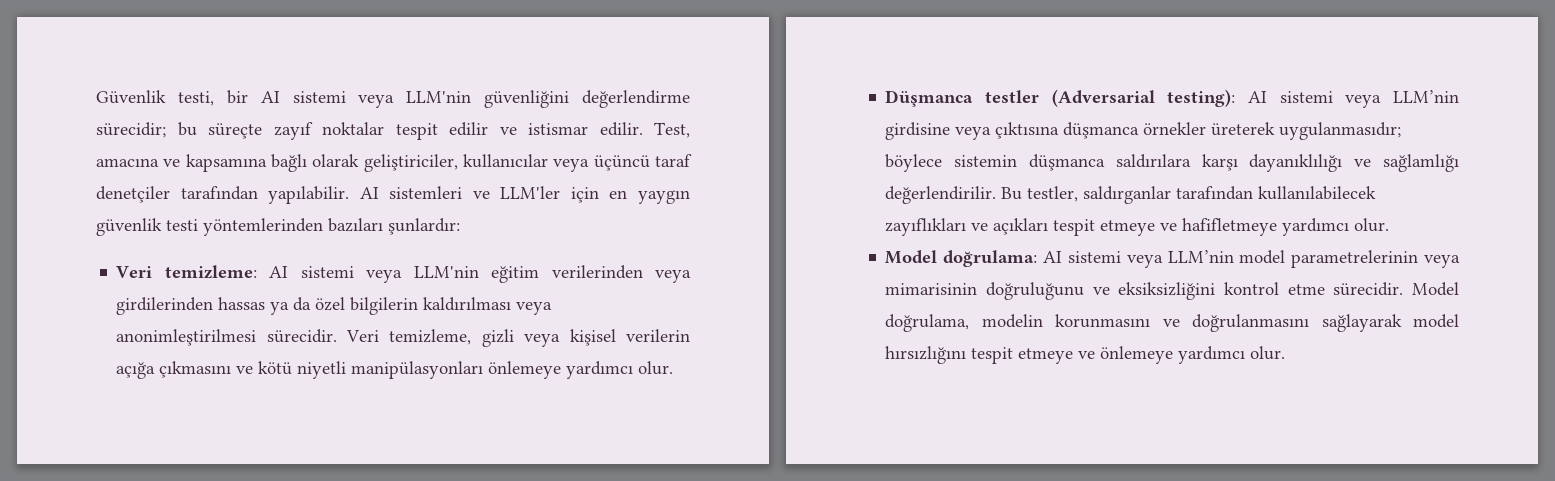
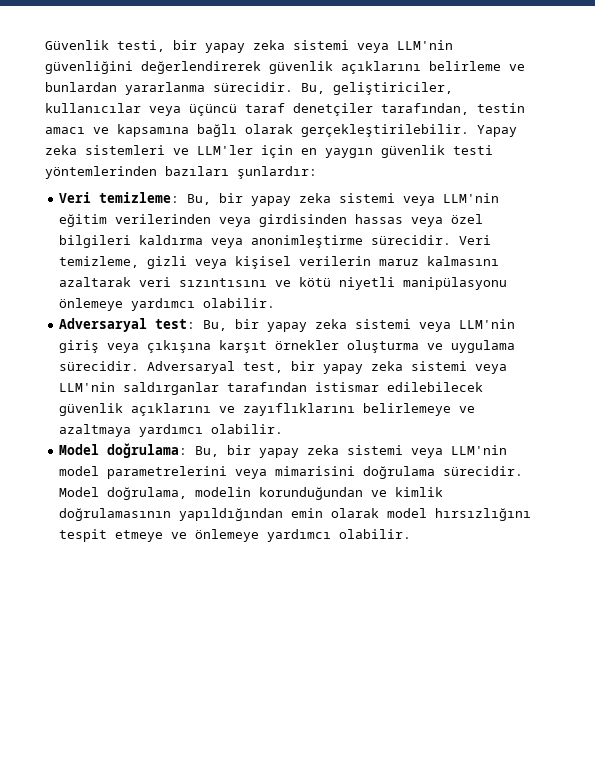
[260,91,280,103] AI -> [205,40,285,53] yapay zeka
[582,90,690,108] [96,122,690,140] [96,154,360,172] değerlendirme sürecidir; bu süreçte zayıf noktalar tespit edilir ve istismar edilir. Test, amacına ve kapsamına bağlı olarak -> [141,61,525,74] [45,82,325,95] değerlendirerek güvenlik açıklarını belirleme ve bunlardan yararlanma sürecidir. Bu,
[180,186,379,204] tarafından yapılabilir. AI -> [381,103,525,115] [45,124,517,137] [45,145,77,155] tarafından, testin amacı ve kapsamına bağlı olarak gerçekleştirilebilir. Yapay zeka
[269,266,289,278] AI -> [187,193,332,206] Bu, bir yapay zeka
[116,297,553,315] [116,329,257,346] girdilerinden hassas ya da özel bilgilerin kaldırılması veya anonimleştirilmesi -> [259,214,484,227] [59,235,364,248] girdisinden hassas veya özel bilgileri kaldırma veya anonimleştirme
[116,361,232,379] açığa çıkmasını -> [379,256,500,266] [59,277,268,287] maruz kalmasını azaltarak veri sızıntısını
[351,361,674,379] [885,89,1459,108] [885,122,1402,140] [885,154,1459,172] [885,186,1377,204] [885,218,1390,236] [885,250,1460,268] [885,282,1459,300] [885,314,1402,332] manipülasyonları önlemeye yardımcı olur. // Düşmanca testler (Adversarial testing): AI sistemi veya LLM’nin girdisine veya çıktısına düşmanca örnekler üreterek uygulanmasıdır; böylece sistemin düşmanca saldırılara karşı dayanıklılığı ve sağlamlığı değerlendirilir. Bu testler, saldırganlar tarafından kullanılabilecek zayıflıkları ve açıkları tespit etmeye ve hafifletmeye yardımcı olur. // Model doğrulama: AI sistemi veya LLM’nin model parametrelerinin veya mimarisinin doğruluğunu ve eksiksizliğini kontrol etme sürecidir. Model doğrulama, modelin korunmasını ve doğrulanmasını sağlayarak -> [403,277,508,290] [59,298,276,311] [59,318,516,332] [59,340,516,353] [59,361,508,374] [59,382,484,395] [59,403,476,416] [59,424,284,437] [59,443,508,458] [59,466,524,479] [59,487,444,500] [59,508,380,521] manipülasyonu önlemeye yardımcı olabilir. // Adversaryal test: Bu, bir yapay zeka sistemi veya LLM'nin giriş veya çıkışına karşıt örnekler oluşturma ve uygulama sürecidir. Adversaryal test, bir yapay zeka sistemi veya LLM'nin saldırganlar tarafından istismar edilebilecek güvenlik açıklarını ve zayıflıklarını belirlemeye ve azaltmaya yardımcı olabilir. // Model doğrulama: Bu, bir yapay zeka sistemi veya LLM'nin model parametrelerini veya mimarisini doğrulama sürecidir. Model doğrulama, modelin korunduğundan ve kimlik doğrulamasının yapıldığından emin olarak
[1250,346,1286,360] olur. -> [339,529,412,539] olabilir.

